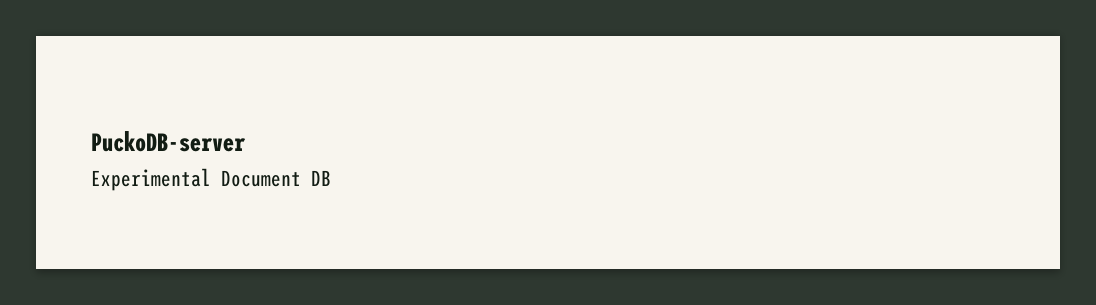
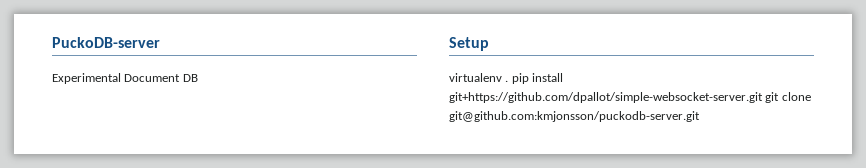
(331, 178) none -> [449,37,489,51] [449,73,564,84] [449,92,811,103] [449,111,700,122] // Setup // virtualenv . pip install git+https://github.com/dpallot/simple-websocket-server.git git clone git@github.com:kmjonsson/puckodb-server.git

